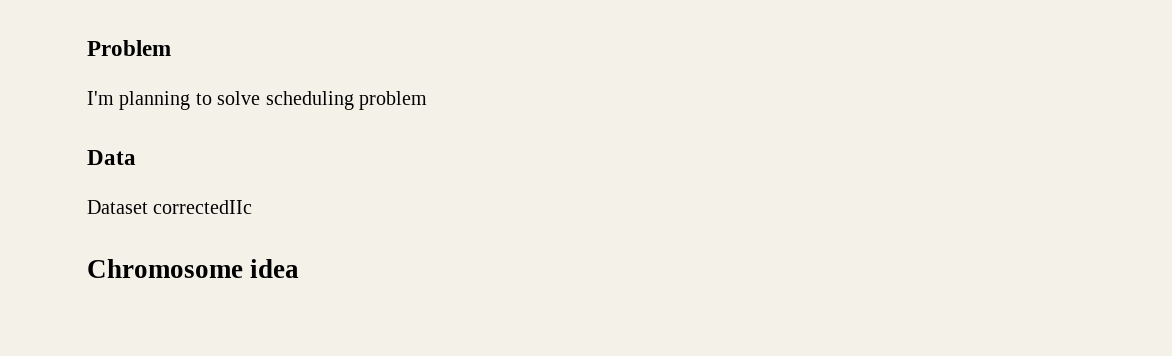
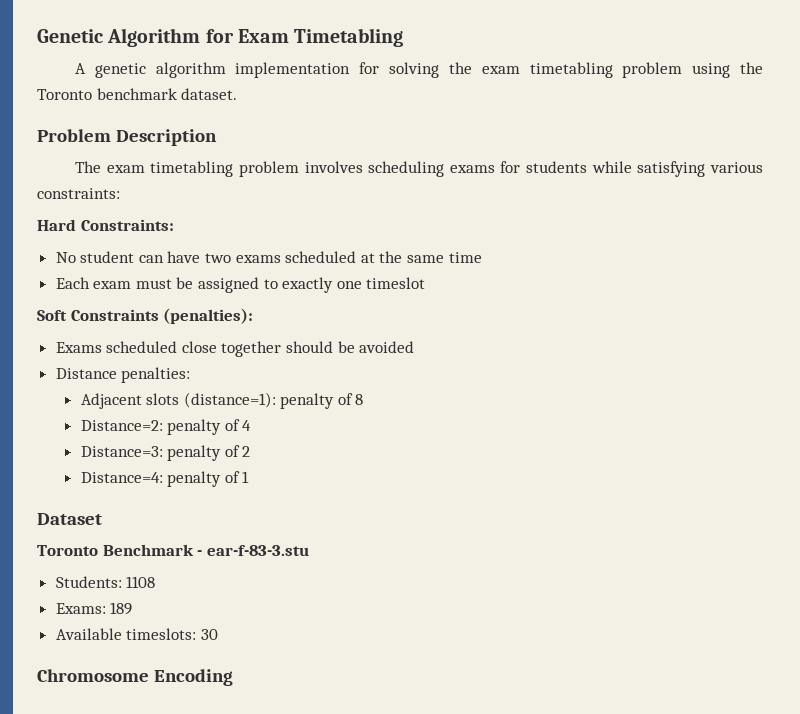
[87,40,171,56] [87,91,427,110] [87,150,136,165] [87,200,253,214] Problem // I'm planning to solve scheduling problem // Data // Dataset correctedIIc -> [37,28,404,47] [74,62,764,78] [37,88,238,100] [37,129,217,146] [74,161,763,177] [37,188,120,199] [37,219,174,231] [55,251,482,263] [55,277,426,293] [37,308,254,324] [55,341,415,357] [55,367,191,383] [80,392,364,409] [80,419,252,435] [80,445,251,461] [80,471,250,487] [37,513,102,525] [37,544,309,556] [55,576,156,588] [55,602,133,615] [55,628,218,640] Genetic Algorithm for Exam Timetabling // A genetic algorithm implementation for solving the exam timetabling problem using the Toronto benchmark dataset. // Problem Description // The exam timetabling problem involves scheduling exams for students while satisfying various constraints: // Hard Constraints: // No student can have two exams scheduled at the same time // Each exam must be assigned to exactly one timeslot // Soft Constraints (penalties): // Exams scheduled close together should be avoided // Distance penalties: // Adjacent slots (distance=1): penalty of 8 // Distance=2: penalty of 4 // Distance=3: penalty of 2 // Distance=4: penalty of 1 // Dataset // Toronto Benchmark - ear-f-83-3.stu // Students: 1108 // Exams: 189 // Available timeslots: 30
[250,259,300,278] idea -> [153,669,233,686] Encoding

